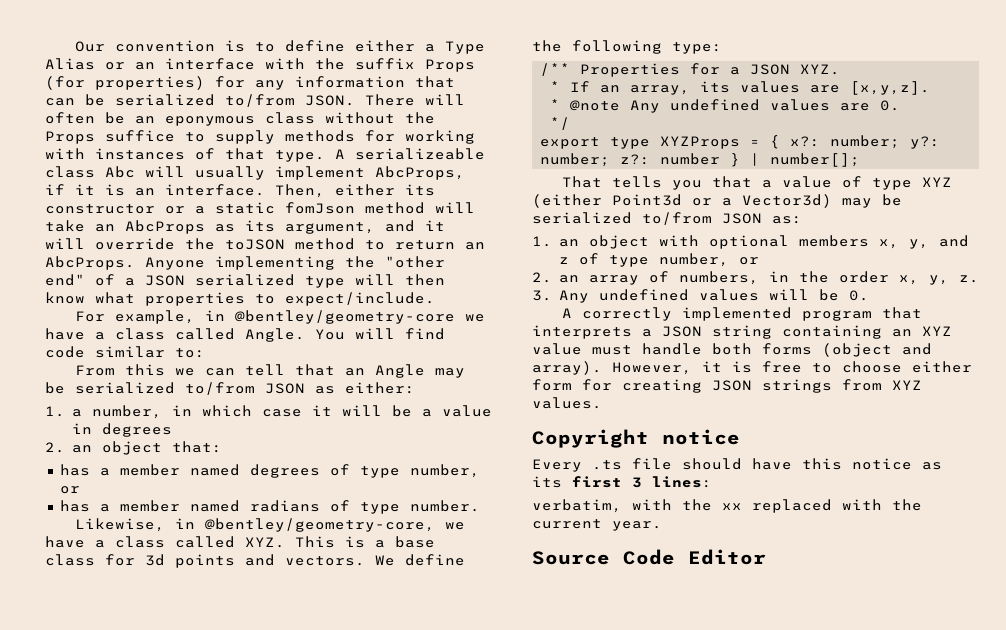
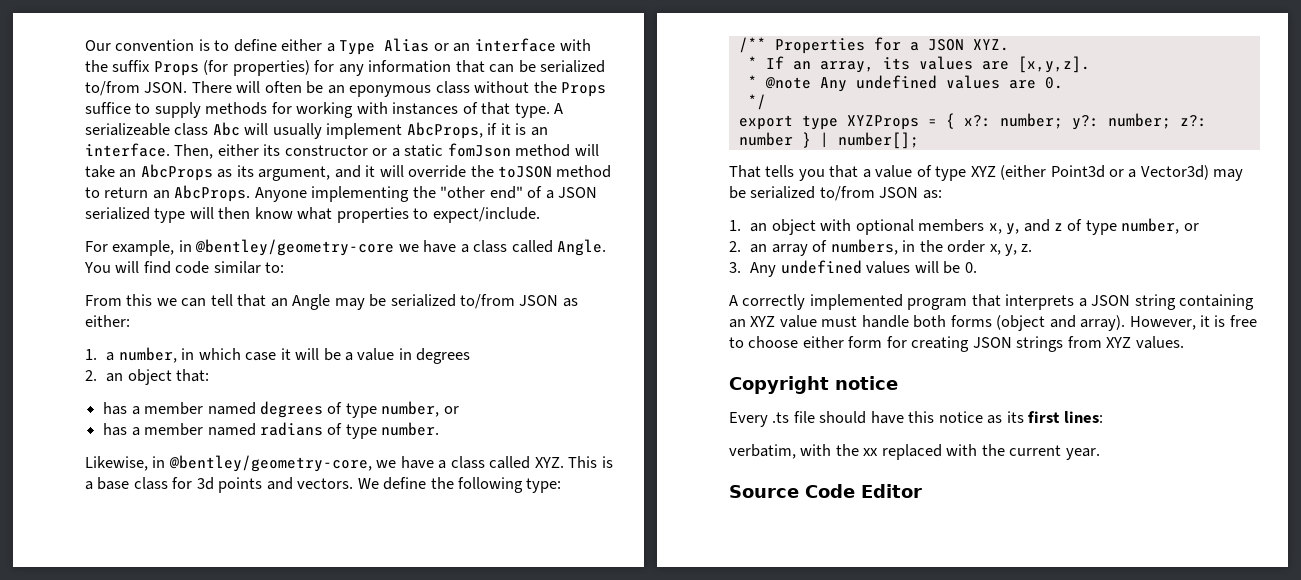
[632,477,642,488] 3 -> (1061, 417) none

